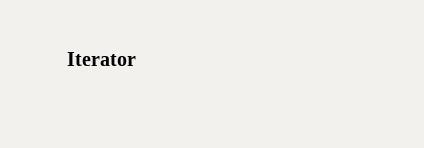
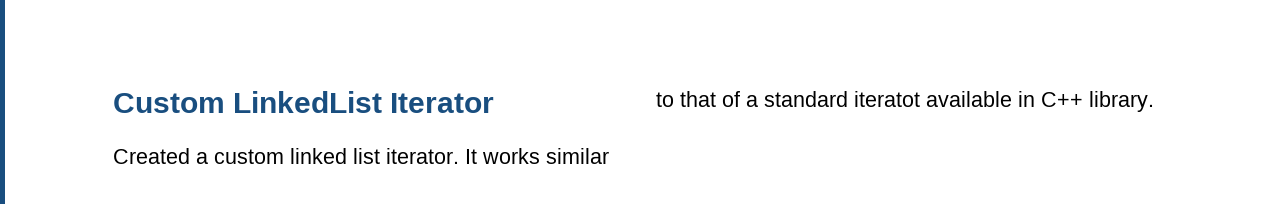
(67, 59) none -> [113,91,383,113] Custom LinkedList
(136, 59) none -> [113,148,609,164] [656,91,1154,112] // Created a custom linked list iterator. It works similar to that of a standard iteratot available in C++ library.

